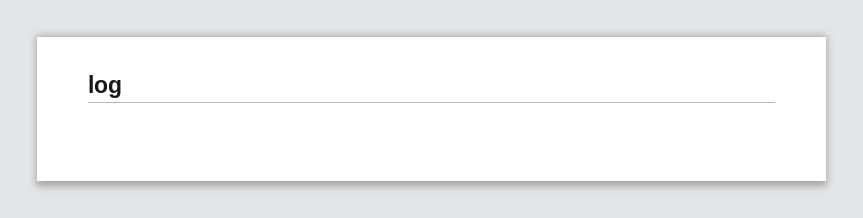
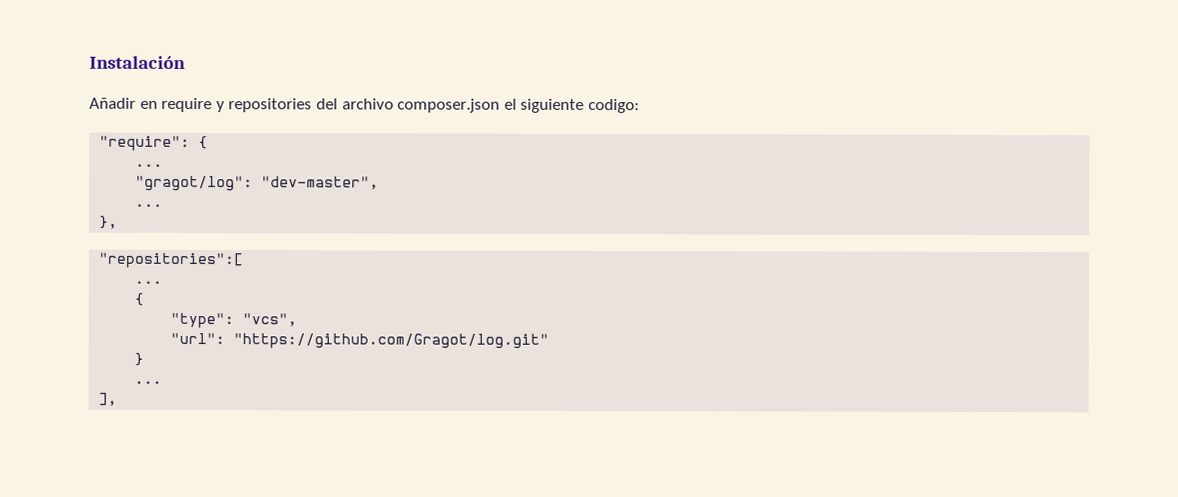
[88,75,122,98] log -> [89,55,186,70] [89,97,640,114] [99,135,209,152] [135,163,164,167] [135,175,380,192] [135,203,164,207] [99,215,119,229] [98,252,244,269] [134,280,163,284] [134,292,145,306] [170,312,298,329] [170,332,550,349] [134,352,145,366] [134,380,163,384] [98,392,118,406] Instalación // Añadir en require y repositories del archivo composer.json el siguiente codigo: // "require": { // ... // "gragot/log": "dev-master", // ... // }, // "repositories":[ // ... // { // "type": "vcs", // "url": "https://github.com/Gragot/log.git" // } // ... // ],

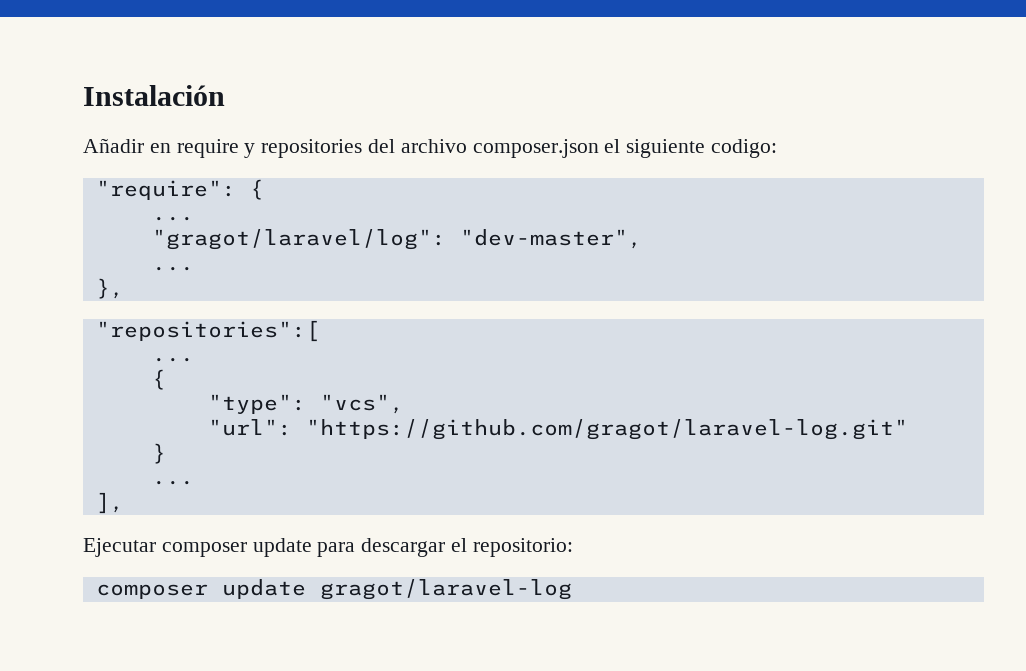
[135,175,254,192] "gragot/log": -> [151,229,446,250] "gragot/laravel/log":
[233,333,550,349] "https://github.com/Gragot/log.git" -> [305,419,908,440] "https://github.com/gragot/laravel-log.git"
(118, 399) none -> [83,538,573,557] [95,579,572,600] // Ejecutar composer update para descargar el repositorio: // composer update gragot/laravel-log

